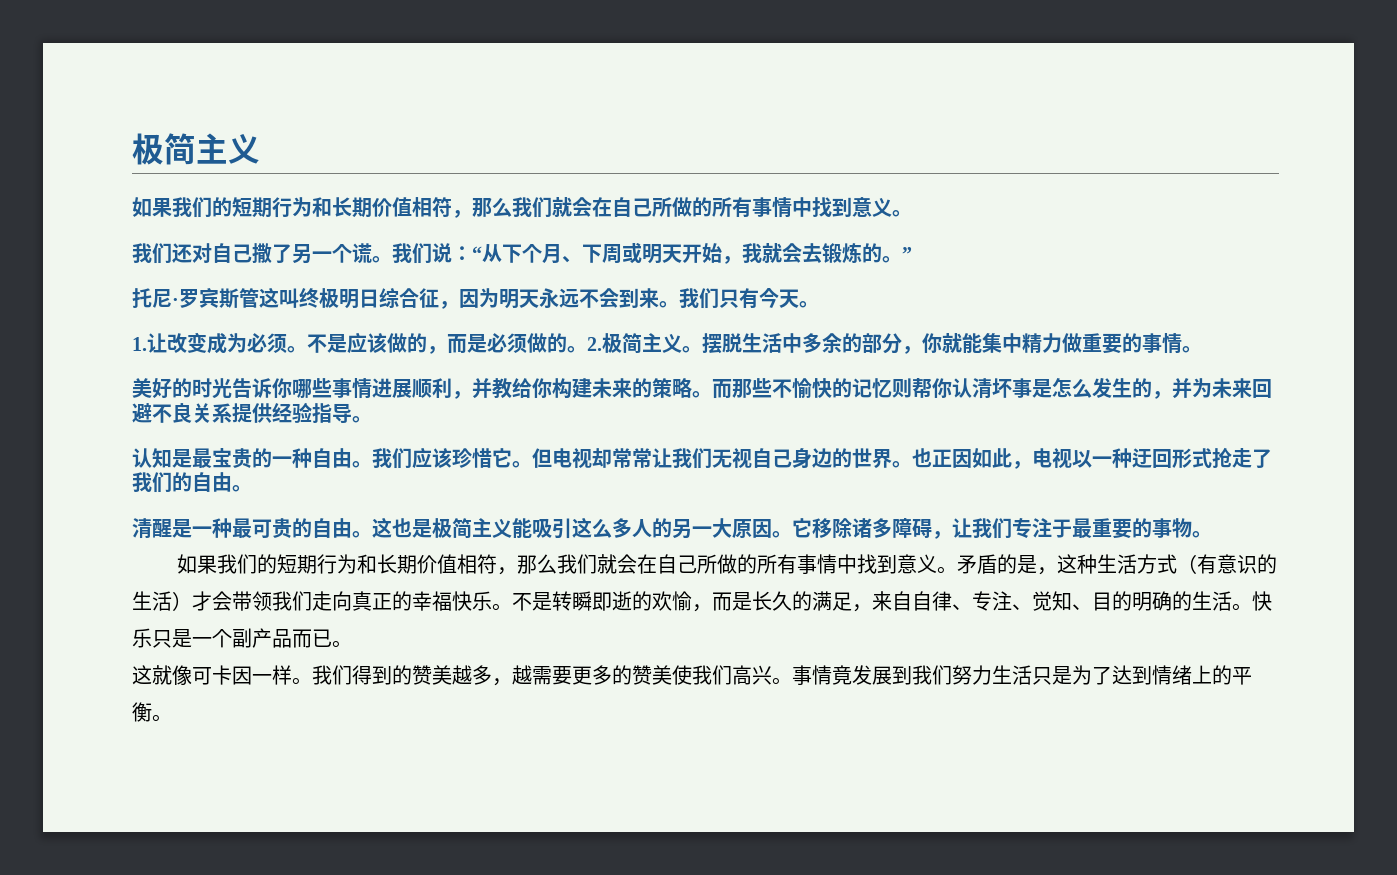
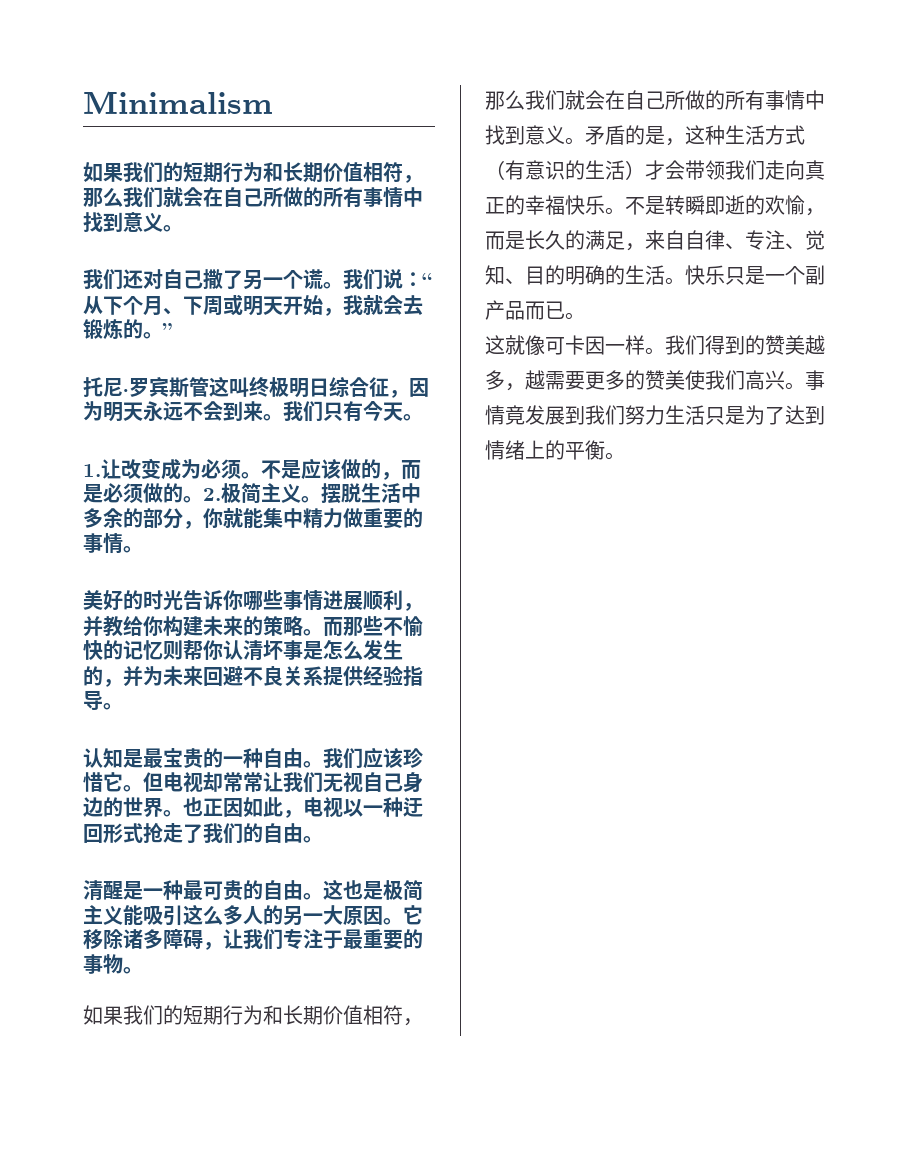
[132,133,260,165] 极简主义 -> [83,91,273,114] Minimalism

